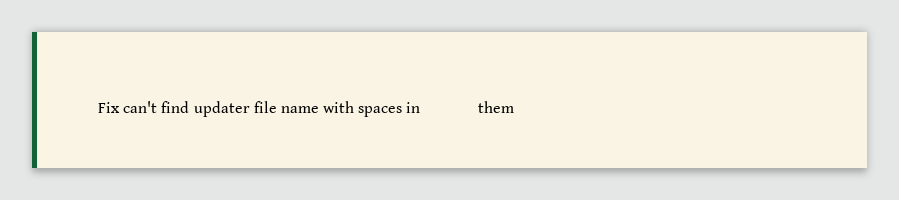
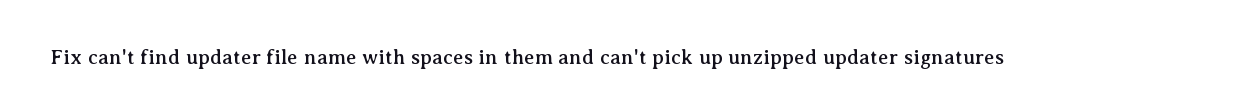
(514, 107) none -> [558,49,1004,69] and can't pick up unzipped updater signatures

